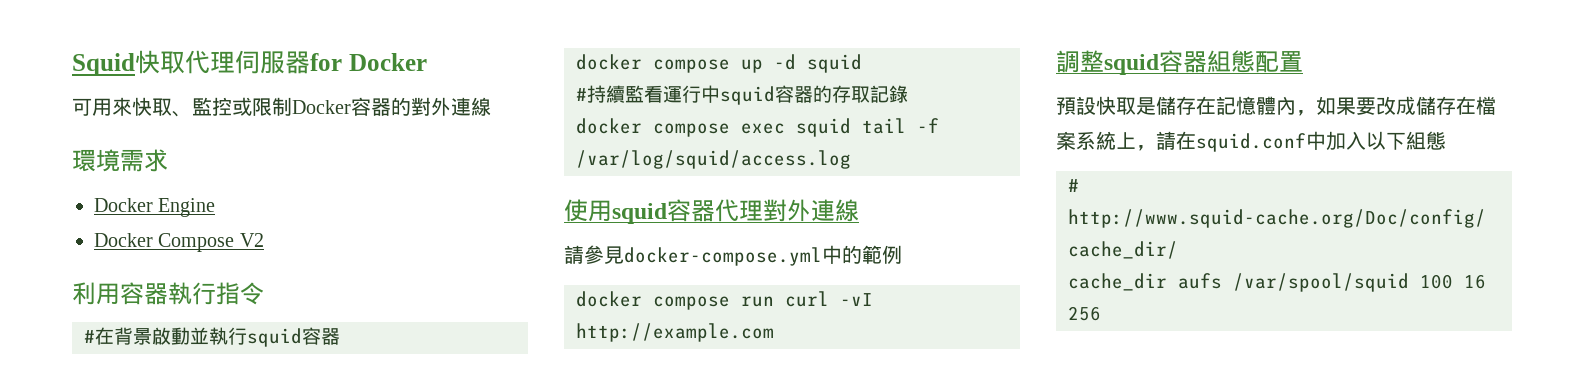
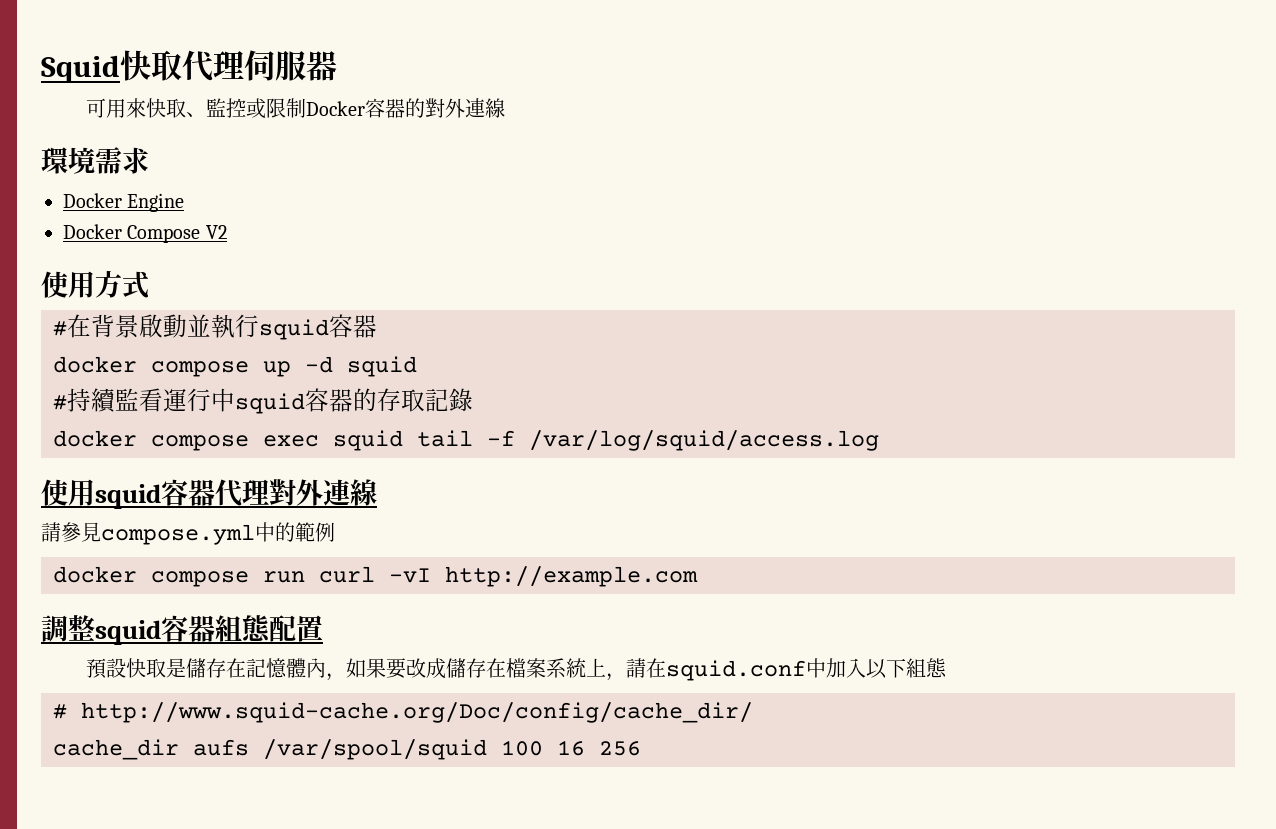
[310,53,427,71] for Docker -> (337, 66) none
[72,282,264,305] 利用容器執行指令 -> [41,270,149,299] 使用方式
[624,247,822,266] docker-compose.yml -> [101,524,255,545] compose.yml

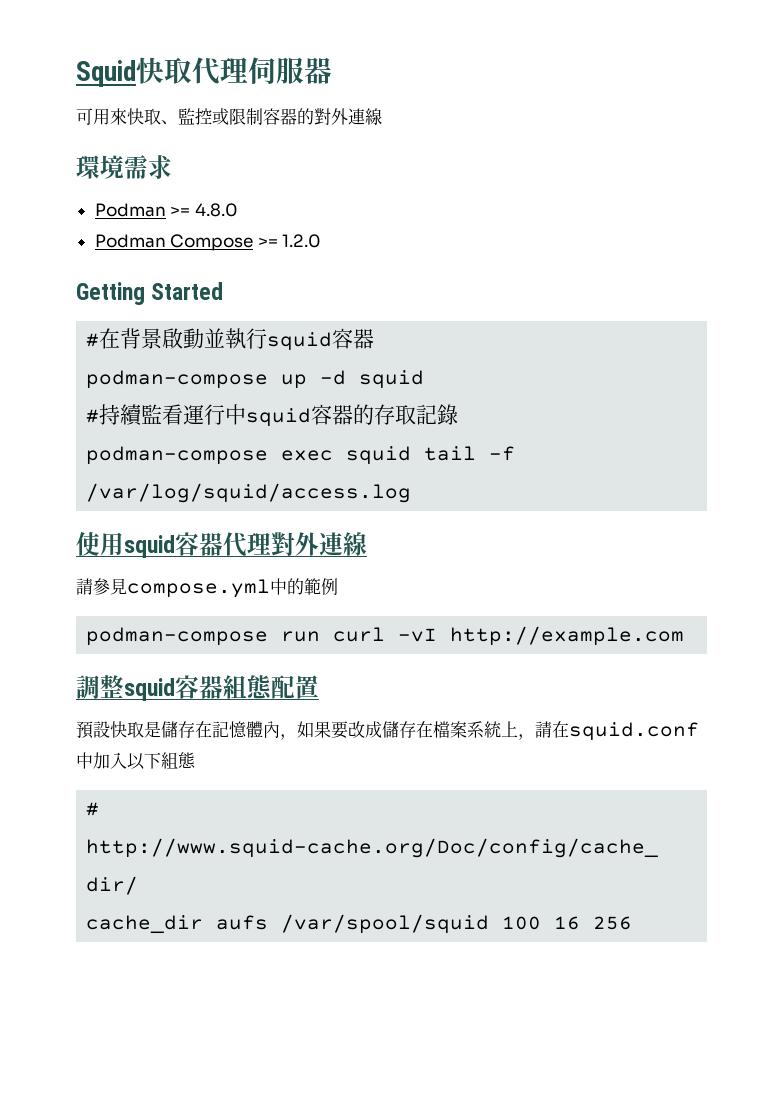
[305,101,365,116] Docker -> (263, 116) none
[63,193,185,212] [63,224,227,243] [41,270,149,299] Docker Engine // Docker Compose V2 // 使用方式 -> [94,203,238,217] [94,234,322,251] [76,282,224,305] Podman >= 4.8.0 // Podman Compose >= 1.2.0 // Getting Started
[53,356,249,377] docker compose -> [86,370,269,389] podman-compose
[53,430,249,451] docker compose -> [86,446,269,465] podman-compose
[53,566,249,587] docker compose -> [86,627,269,646] podman-compose

